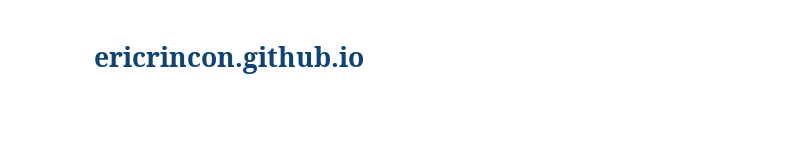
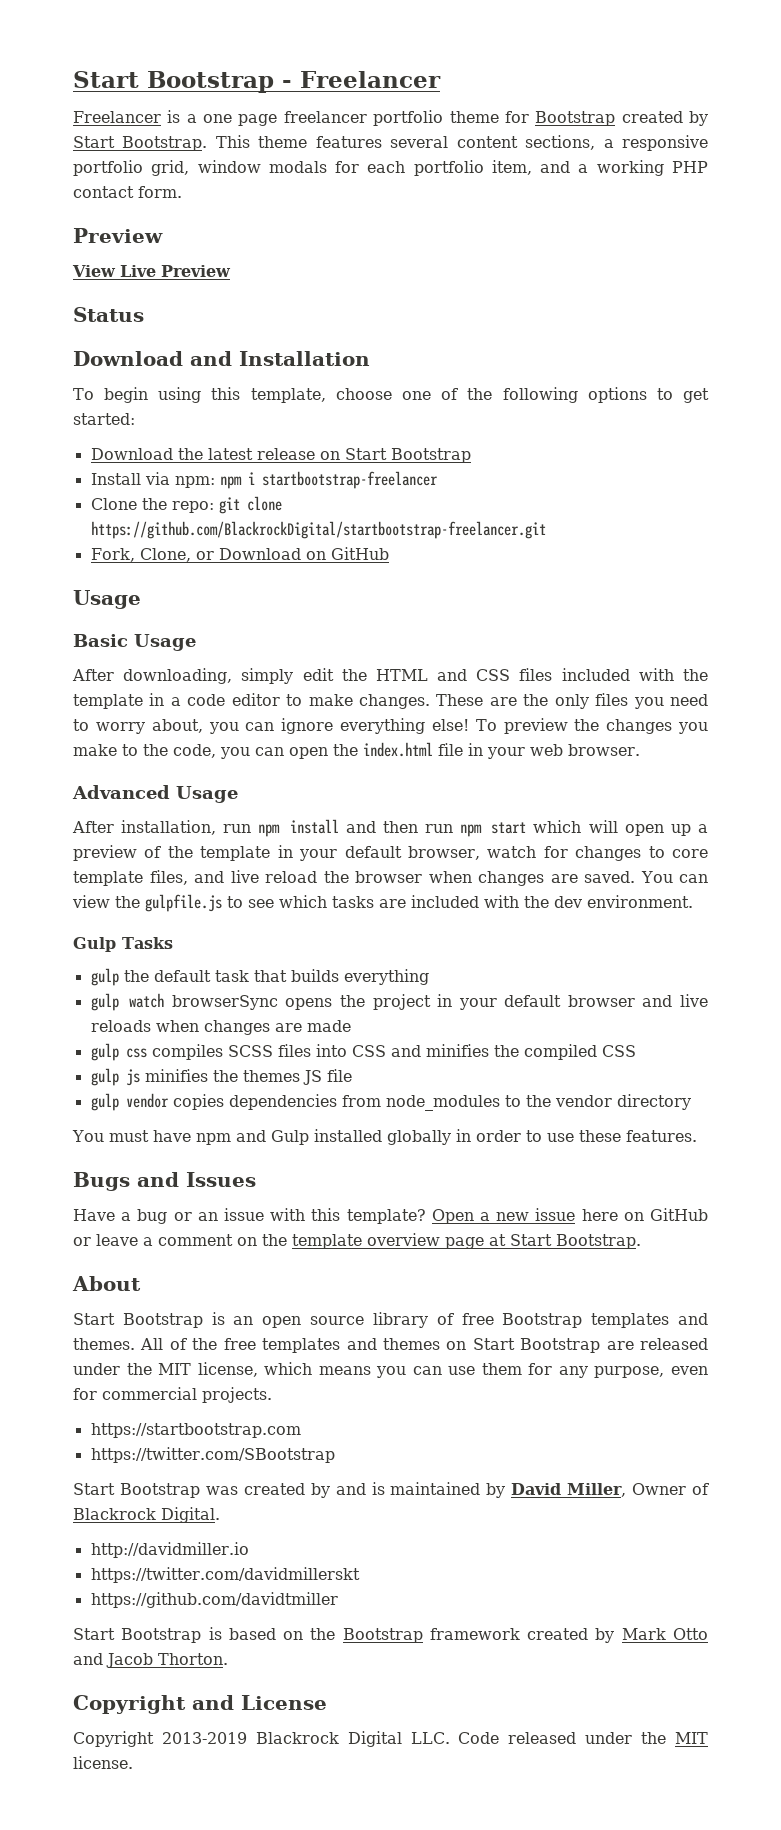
[94,46,364,74] ericrincon.github.io -> [73,71,441,93] [73,110,709,126] [73,135,709,151] [73,160,708,176] [73,186,182,198] [73,228,163,243] [72,265,231,277] [73,307,144,322] [73,351,370,366] [73,387,709,403] [73,413,135,425] [90,448,471,463] [90,471,438,489] [90,496,282,514] [90,521,546,539] [90,547,389,562] [73,590,141,609] [73,634,196,651] [72,668,708,684] [73,693,709,709] [73,718,708,734] [73,742,640,759] [72,785,238,803] [72,819,709,837] [73,845,708,861] [73,870,708,886] [72,894,693,912] [73,937,173,952] [90,968,429,986] [90,993,708,1011] [90,1020,351,1035] [90,1043,636,1061] [90,1068,352,1086] [90,1093,691,1111] [72,1129,697,1145] [73,1172,256,1191] [73,1208,708,1224] [73,1233,641,1249] [72,1276,141,1291] [73,1312,708,1328] [73,1338,708,1353] [73,1362,709,1378] [73,1387,272,1403] [90,1423,301,1438] [90,1447,335,1463] [73,1482,709,1498] [73,1507,220,1523] [90,1542,249,1558] [90,1567,360,1583] [90,1592,338,1608] [73,1627,708,1643] [73,1653,228,1668] [73,1695,327,1714] [73,1731,709,1747] [73,1756,133,1769] Start Bootstrap - Freelancer // Freelancer is a one page freelancer portfolio theme for Bootstrap created by Start Bootstrap. This theme features several content sections, a responsive portfolio grid, window modals for each portfolio item, and a working PHP contact form. // Preview // View Live Preview // Status // Download and Installation // To begin using this template, choose one of the following options to get started: // Download the latest release on Start Bootstrap // Install via npm: npm i startbootstrap-freelancer // Clone the repo: git clone https://github.com/BlackrockDigital/startbootstrap-freelancer.git // Fork, Clone, or Download on GitHub // Usage // Basic Usage // After downloading, simply edit the HTML and CSS files included with the template in a code editor to make changes. These are the only files you need to worry about, you can ignore everything else! To preview the changes you make to the code, you can open the index.html file in your web browser. // Advanced Usage // After installation, run npm install and then run npm start which will open up a preview of the template in your default browser, watch for changes to core template files, and live reload the browser when changes are saved. You can view the gulpfile.js to see which tasks are included with the dev environment. // Gulp Tasks // gulp the default task that builds everything // gulp watch browserSync opens the project in your default browser and live reloads when changes are made // gulp css compiles SCSS files into CSS and minifies the compiled CSS // gulp js minifies the themes JS file // gulp vendor copies dependencies from node_modules to the vendor directory // You must have npm and Gulp installed globally in order to use these features. // Bugs and Issues // Have a bug or an issue with this template? Open a new issue here on GitHub or leave a comment on the template overview page at Start Bootstrap. // About // Start Bootstrap is an open source library of free Bootstrap templates and themes. All of the free templates and themes on Start Bootstrap are released under the MIT license, which means you can use them for any purpose, even for commercial projects. // https://startbootstrap.com // https://twitter.com/SBootstrap // Start Bootstrap was created by and is maintained by David Miller, Owner of Blackrock Digital. // http://davidmiller.io // https://twitter.com/davidmillerskt // https://github.com/davidtmiller // Start Bootstrap is based on the Bootstrap framework created by Mark Otto and Jacob Thorton. // Copyright and License // Copyright 2013-2019 Blackrock Digital LLC. Code released under the MIT license.

